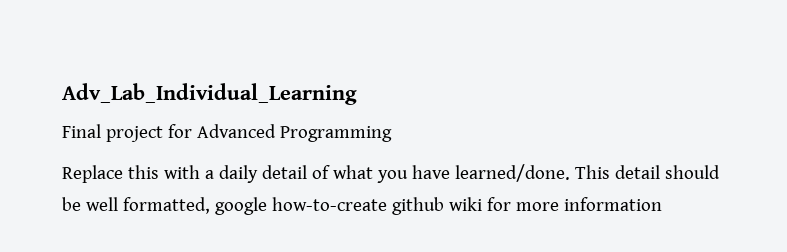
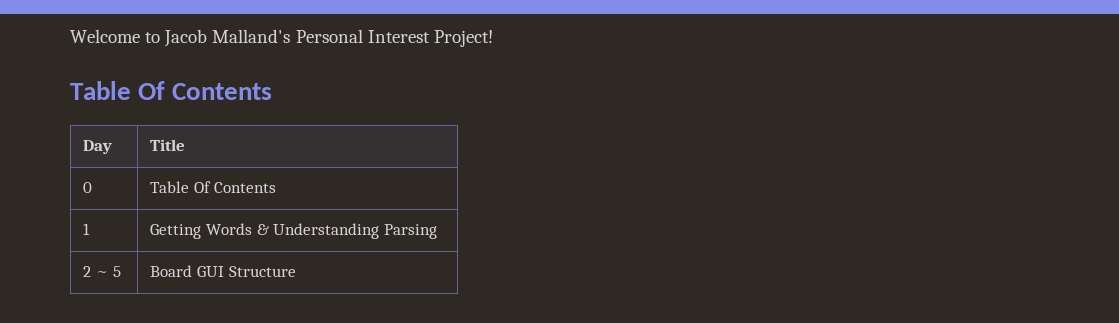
[62,83,357,105] [62,124,392,142] [62,164,720,183] [62,197,662,215] Adv_Lab_Individual_Learning // Final project for Advanced Programming // Replace this with a daily detail of what you have learned/done. This detail should be well formatted, google how-to-create github wiki for more information -> [70,29,493,47] [70,81,273,100] [83,140,113,154] [150,139,186,151] [83,182,93,193] [150,181,276,193] [83,223,91,235] [150,223,437,239] [83,266,121,277] [150,265,296,277] Welcome to Jacob Malland's Personal Interest Project! // Table Of Contents // Day | Title // 0 | Table Of Contents // 1 | Getting Words & Understanding Parsing // 2 ~ 5 | Board GUI Structure

